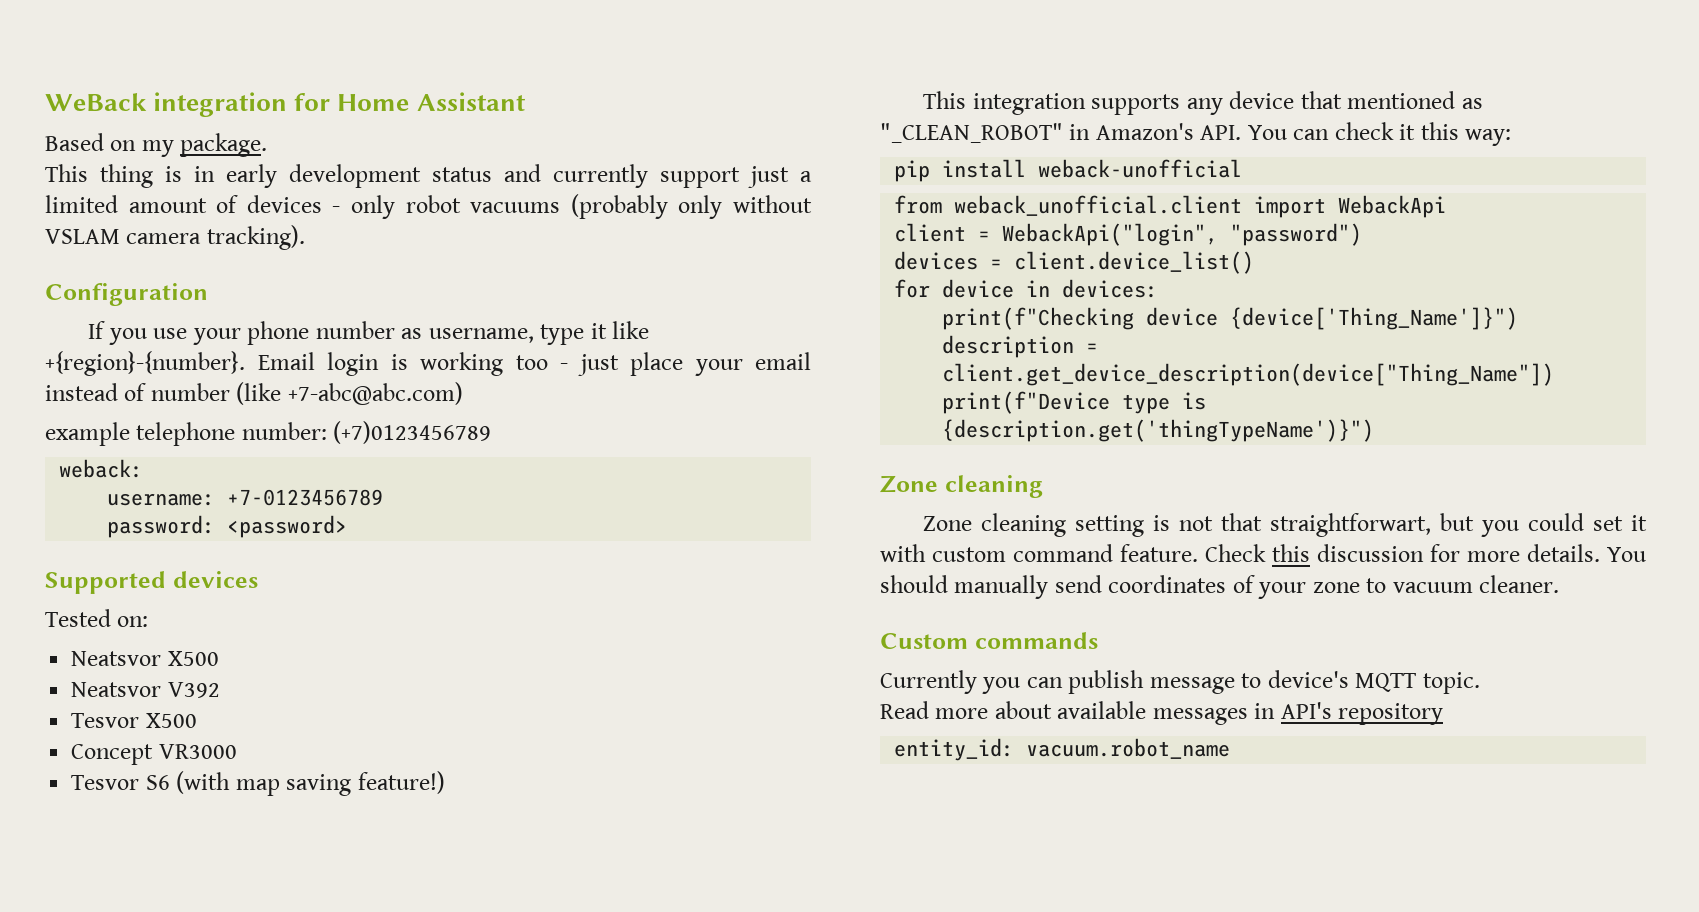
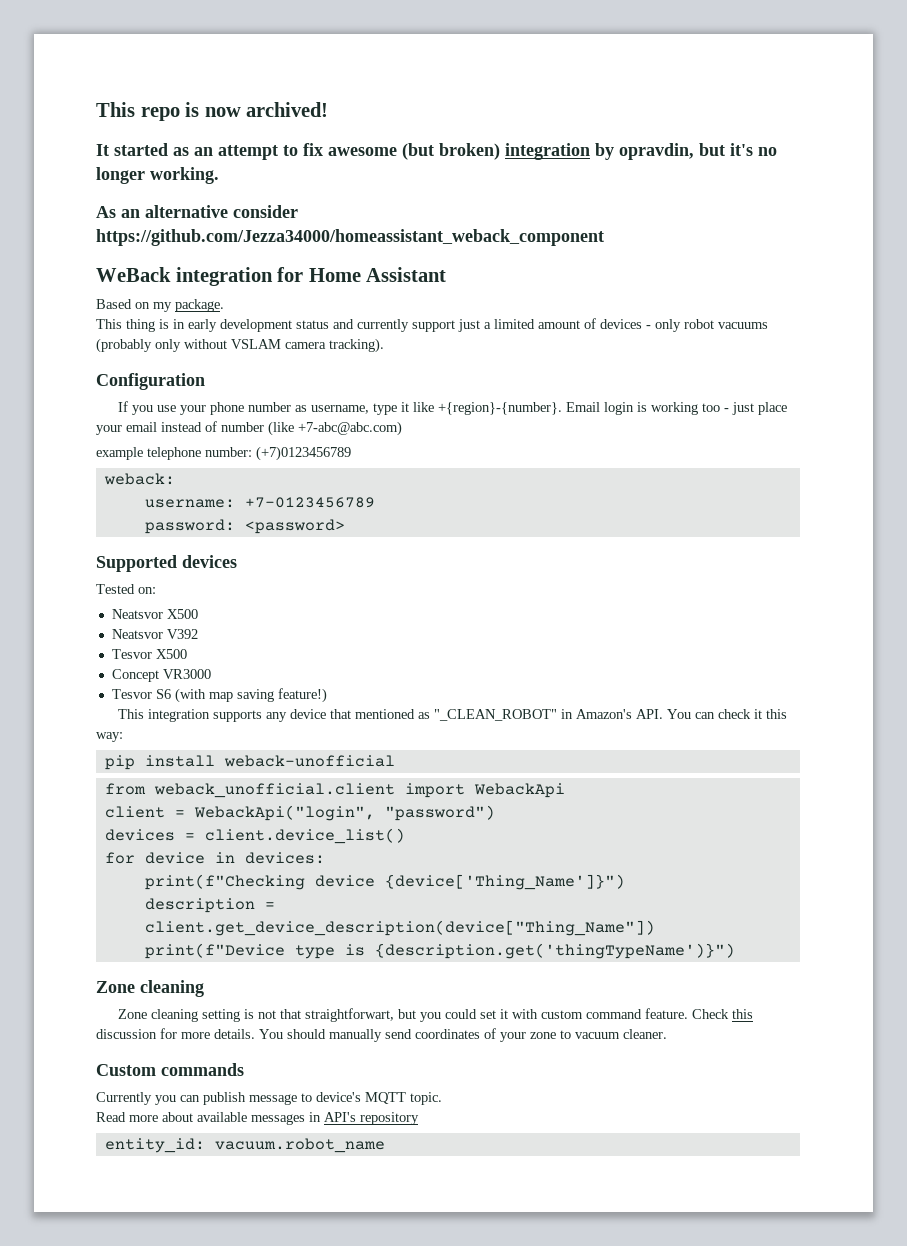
(45, 102) none -> [96,102,329,121] [96,143,777,160] [96,167,219,184] [96,205,298,218] [96,229,604,246] This repo is now archived! // It started as an attempt to fix awesome (but broken) integration by opravdin, but it's no longer working. // As an alternative consider https://github.com/Jezza34000/homeassistant_weback_component //

